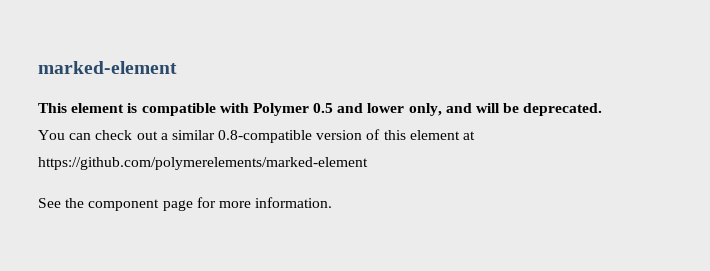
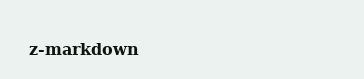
[38,61,177,74] [38,103,603,116] [38,129,476,143] [38,157,368,170] [38,197,333,211] marked-element // This element is compatible with Polymer 0.5 and lower only, and will be deprecated. // You can check out a similar 0.8-compatible version of this element at https://github.com/polymerelements/marked-element // See the component page for more information. -> [29,43,139,55] z-markdown

